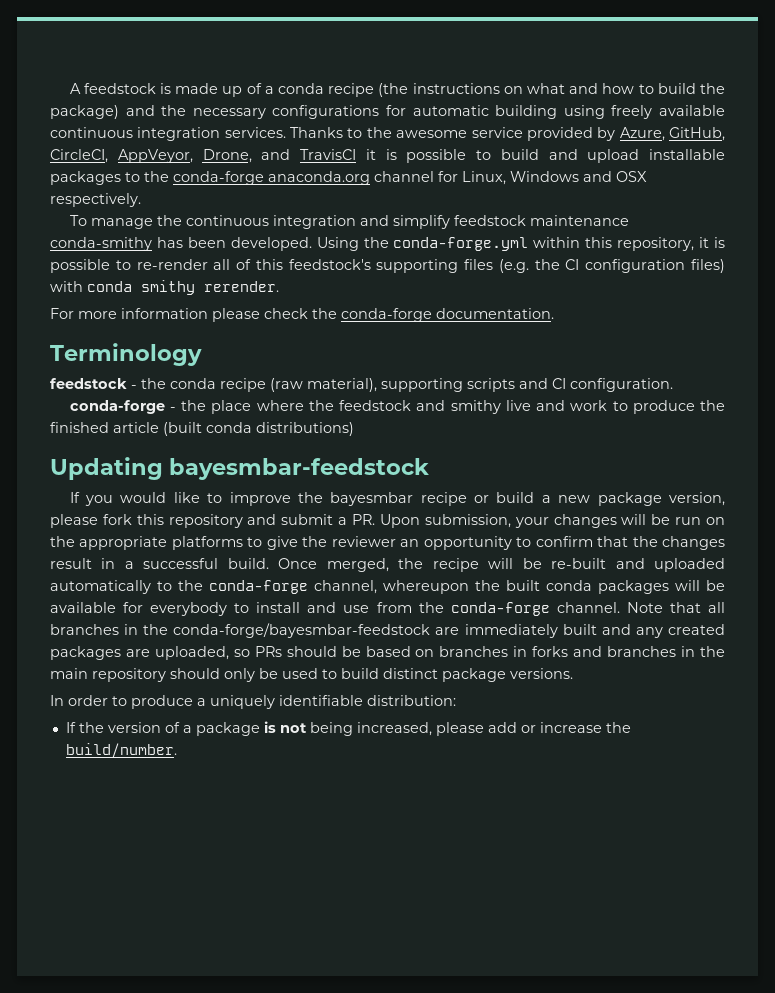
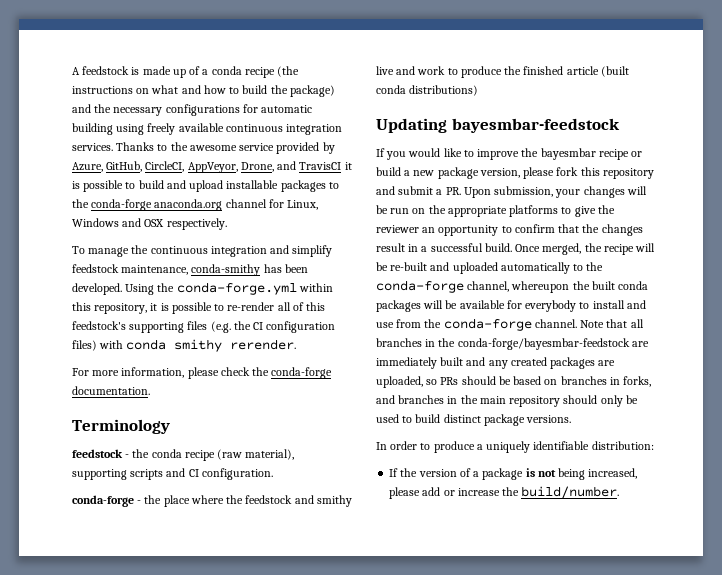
[529,215,629,226] maintenance -> [121,265,189,275] maintenance,
[121,308,208,319] information -> [121,367,185,378] information,
[532,646,569,657] forks -> [623,376,652,387] forks,

